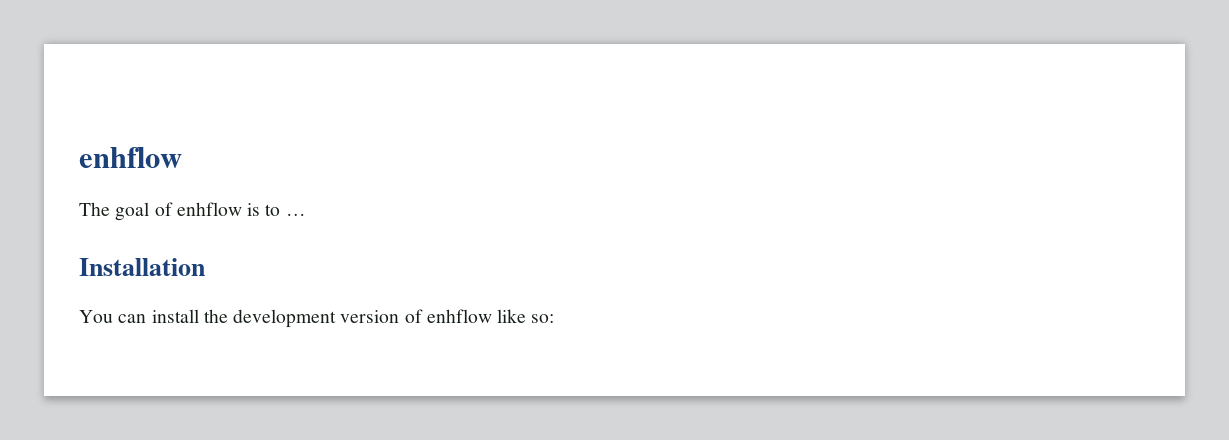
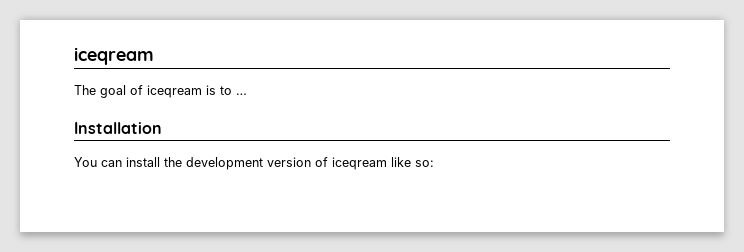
[79,147,182,168] enhflow -> [74,47,154,65] iceqream
[176,202,242,216] enhflow -> [147,85,202,98] iceqream
[426,309,492,323] enhflow -> [332,157,387,170] iceqream

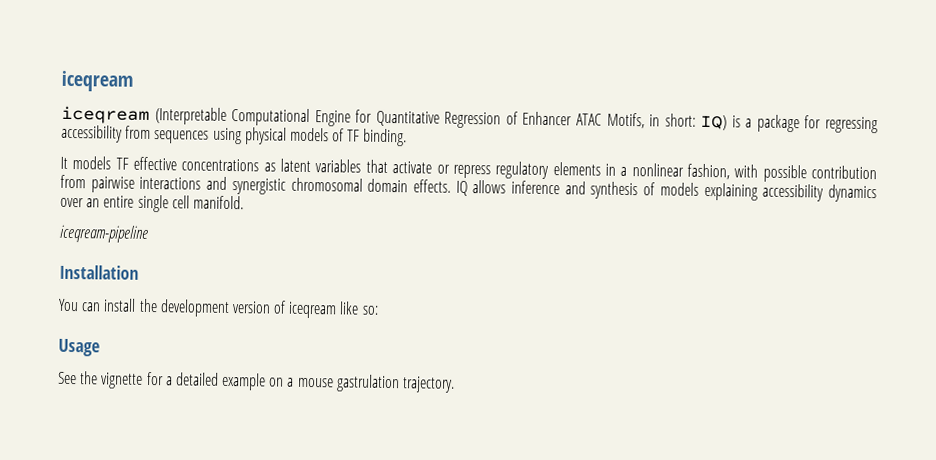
[74,85,247,98] The goal of iceqream is to … -> [61,105,878,134] [61,124,408,147] [60,156,878,183] [60,174,878,203] [60,194,244,213] [59,224,149,243] iceqream (Interpretable Computational Engine for Quantitative Regression of Enhancer ATAC Motifs, in short: IQ) is a package for regressing accessibility from sequences using physical models of TF binding. // It models TF effective concentrations as latent variables that activate or repress regulatory elements in a nonlinear fashion, with possible contribution from pairwise interactions and synergistic chromosomal domain effects. IQ allows inference and synthesis of models explaining accessibility dynamics over an entire single cell manifold. // iceqream-pipeline
(434, 163) none -> [58,338,100,357] [58,371,456,393] // Usage // See the vignette for a detailed example on a mouse gastrulation trajectory.

